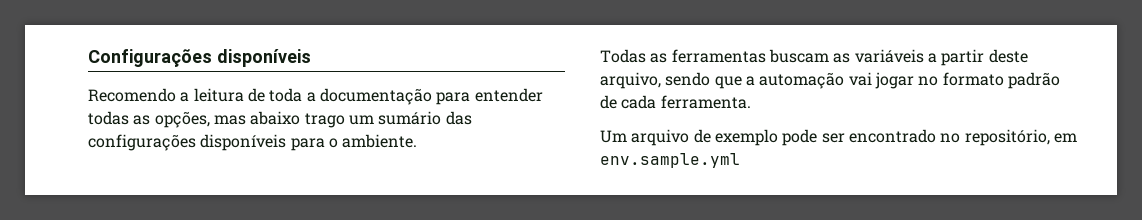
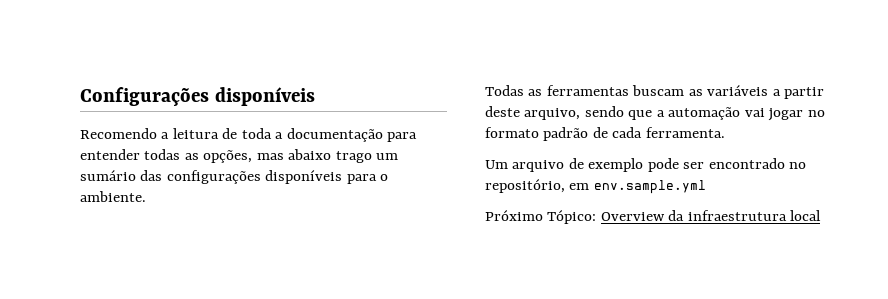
(740, 160) none -> [485,210,822,224] // Próximo Tópico: Overview da infraestrutura local

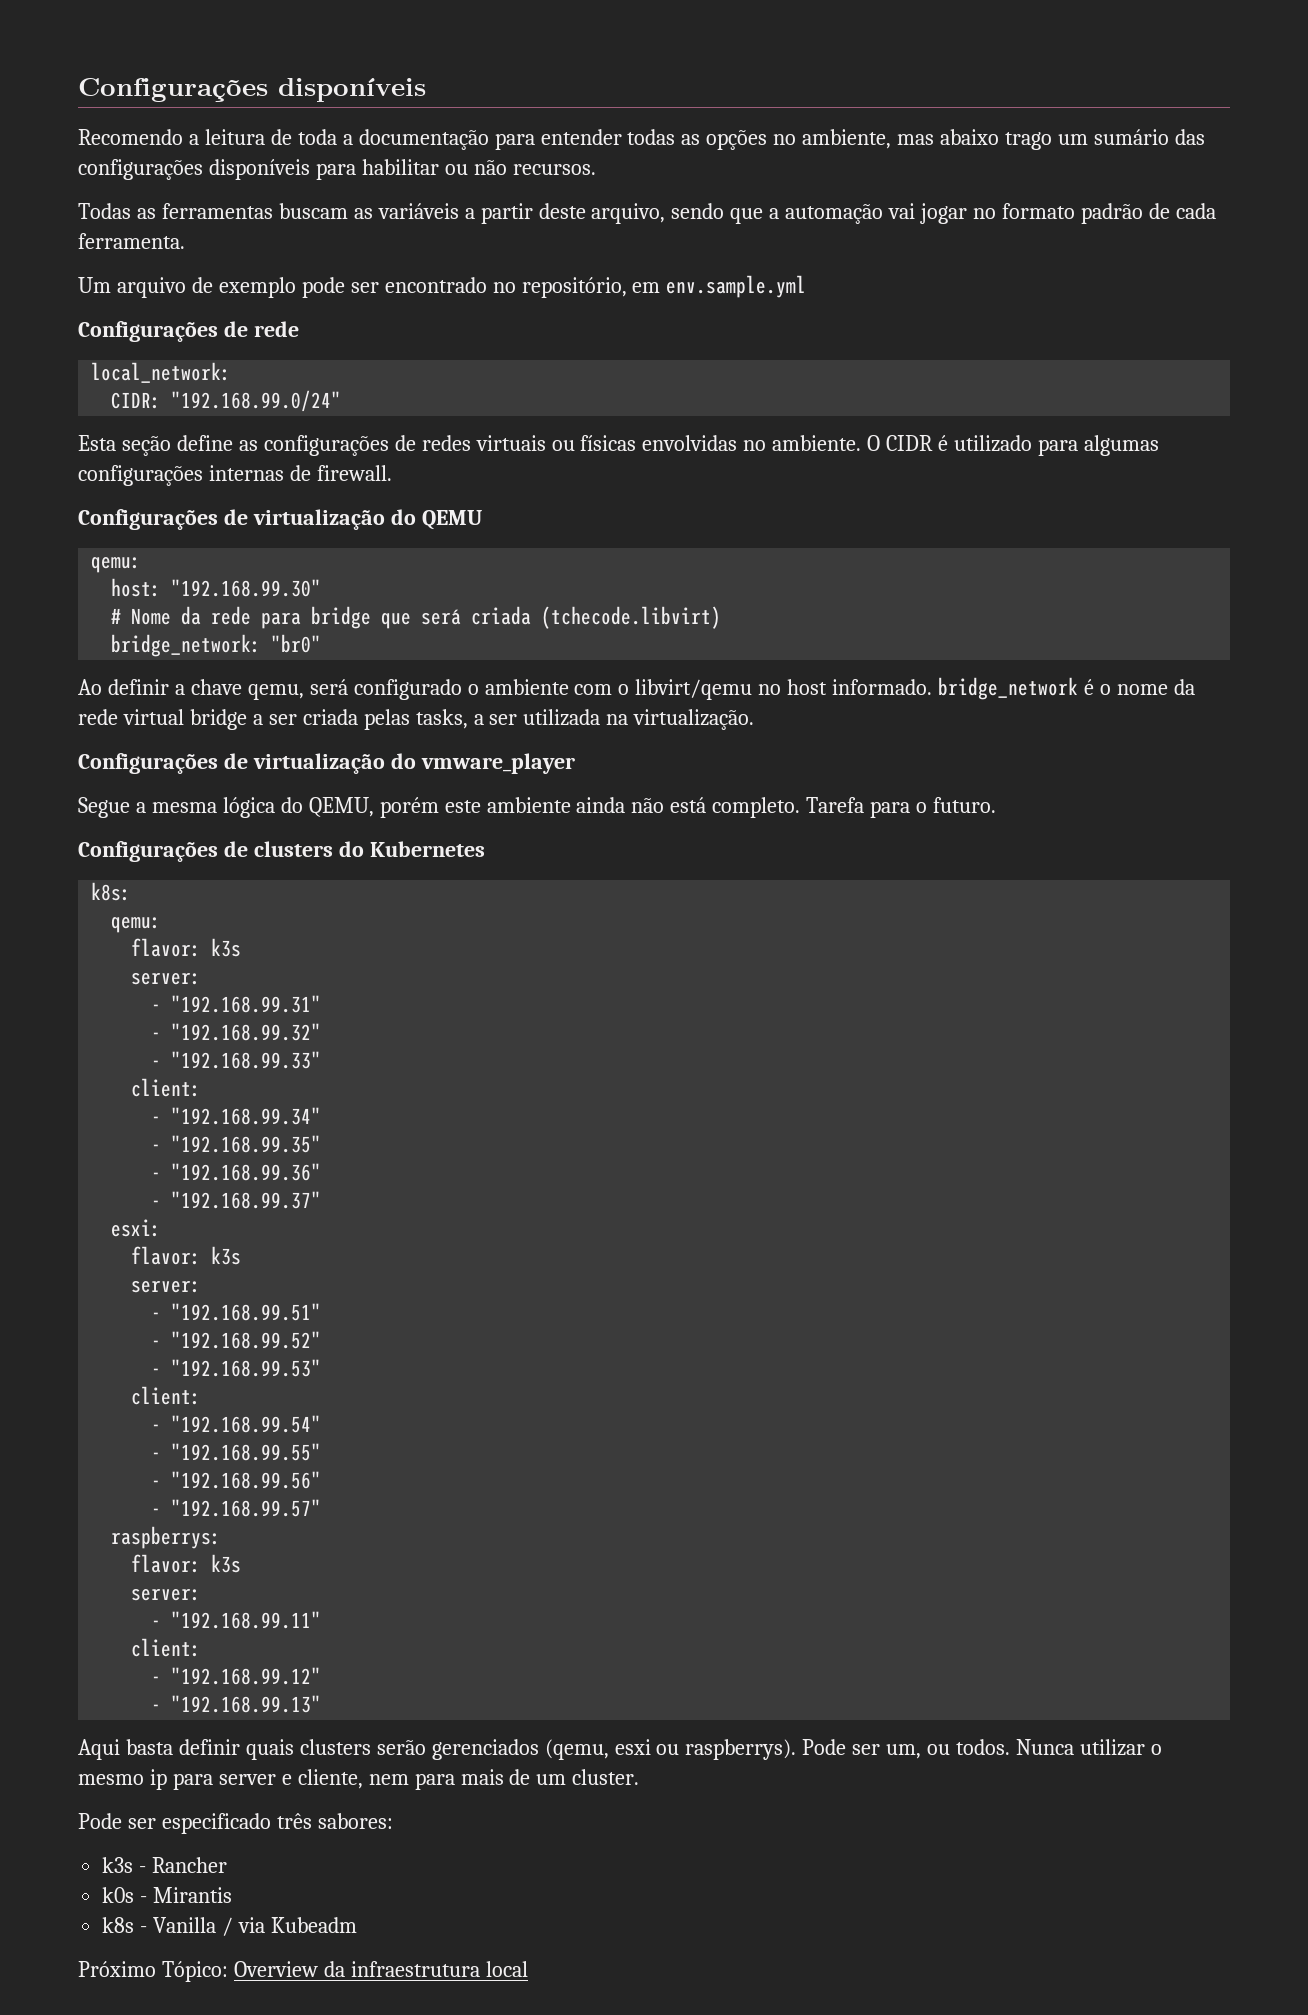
[203,150,253,163] opções, -> [706,129,892,150] opções no ambiente,
[380,174,389,181] [80,191,146,202] o ambiente. -> [361,159,596,175] habilitar ou não recursos.
(706, 187) none -> [78,321,299,342] [91,362,232,383] [111,390,342,412] [78,435,1159,456] [78,465,392,486] [78,509,482,530] [91,556,142,573] [111,578,322,597] [111,606,722,629] [111,634,322,657] [78,677,1195,700] [78,709,755,730] [78,753,575,774] [78,797,997,818] [78,841,485,862] [91,882,132,901] [111,916,162,933] [131,938,242,957] [131,972,202,985] [151,995,322,1013] [151,1023,322,1041] [151,1051,322,1069] [131,1078,202,1097] [151,1107,322,1125] [151,1135,322,1153] [151,1163,322,1181] [151,1191,322,1209] [111,1219,162,1237] [131,1246,242,1265] [131,1280,202,1293] [151,1303,322,1321] [151,1331,322,1349] [151,1359,322,1377] [131,1386,202,1405] [151,1415,322,1433] [151,1443,322,1461] [151,1471,322,1489] [151,1499,322,1517] [111,1526,222,1549] [131,1554,242,1573] [131,1588,202,1601] [151,1611,322,1629] [131,1638,202,1657] [151,1667,322,1685] [151,1695,322,1713] [78,1739,1162,1760] [78,1769,640,1790] [78,1813,393,1834] [102,1857,228,1873] [102,1887,233,1903] [102,1917,357,1936] // Configurações de rede // local_network: // CIDR: "192.168.99.0/24" // Esta seção define as configurações de redes virtuais ou físicas envolvidas no ambiente. O CIDR é utilizado para algumas configurações internas de firewall. // Configurações de virtualização do QEMU // qemu: // host: "192.168.99.30" // # Nome da rede para bridge que será criada (tchecode.libvirt) // bridge_network: "br0" // Ao definir a chave qemu, será configurado o ambiente com o libvirt/qemu no host informado. bridge_network é o nome da rede virtual bridge a ser criada pelas tasks, a ser utilizada na virtualização. // Configurações de virtualização do vmware_player // Segue a mesma lógica do QEMU, porém este ambiente ainda não está completo. Tarefa para o futuro. // Configurações de clusters do Kubernetes // k8s: // qemu: // flavor: k3s // server: // - "192.168.99.31" // - "192.168.99.32" // - "192.168.99.33" // client: // - "192.168.99.34" // - "192.168.99.35" // - "192.168.99.36" // - "192.168.99.37" // esxi: // flavor: k3s // server: // - "192.168.99.51" // - "192.168.99.52" // - "192.168.99.53" // client: // - "192.168.99.54" // - "192.168.99.55" // - "192.168.99.56" // - "192.168.99.57" // raspberrys: // flavor: k3s // server: // - "192.168.99.11" // client: // - "192.168.99.12" // - "192.168.99.13" // Aqui basta definir quais clusters serão gerenciados (qemu, esxi ou raspberrys). Pode ser um, ou todos. Nunca utilizar o mesmo ip para server e cliente, nem para mais de um cluster. // Pode ser especificado três sabores: // k3s - Rancher // k0s - Mirantis // k8s - Vanilla / via Kubeadm

